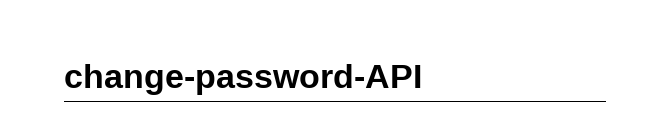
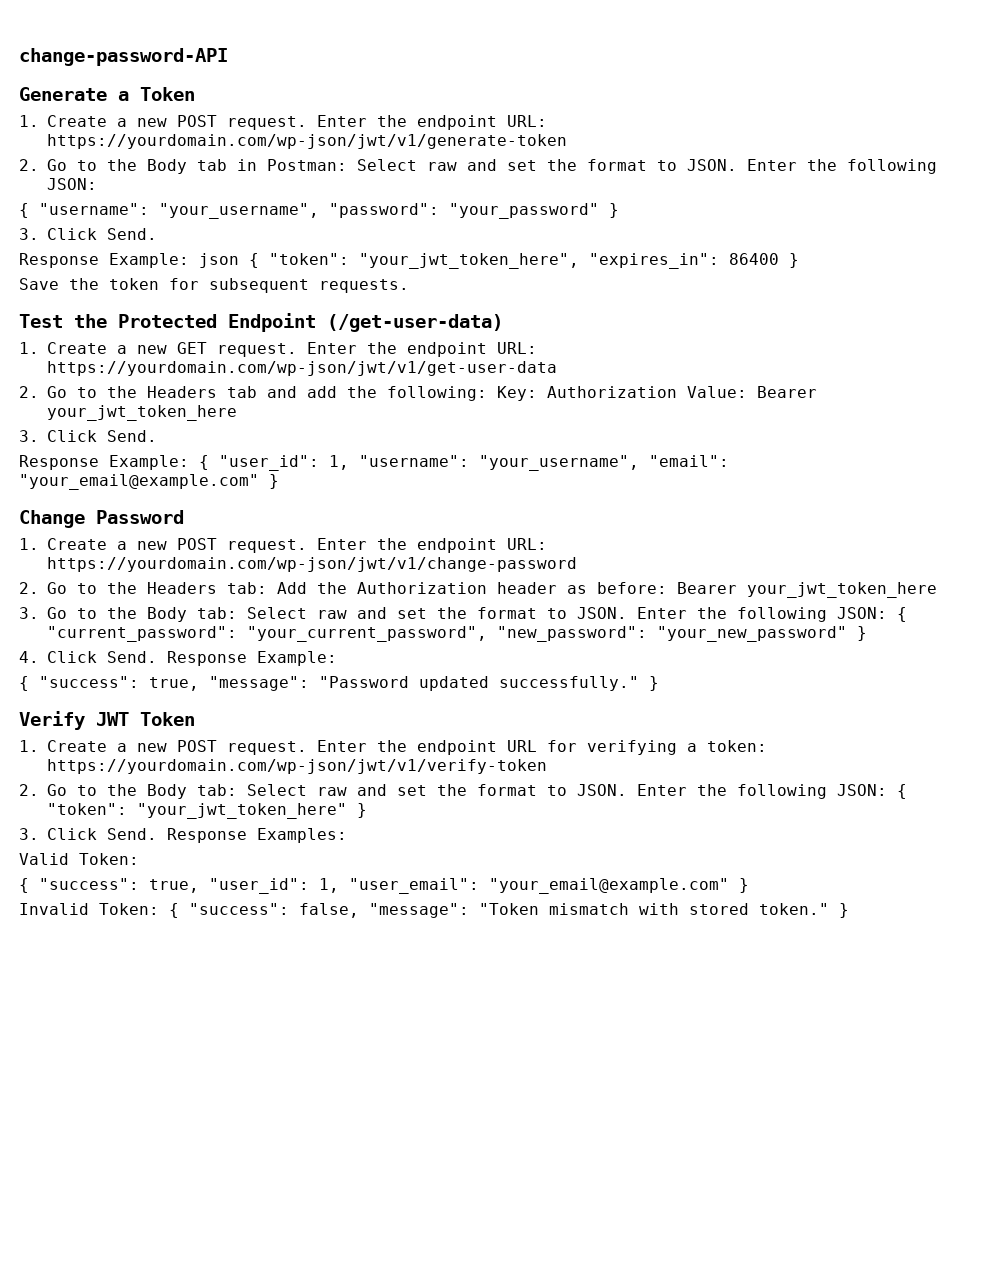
(422, 79) none -> [19,87,195,101] [19,115,547,130] [47,134,567,149] [19,159,937,174] [47,178,97,190] [19,203,619,219] [19,228,157,240] [19,253,799,269] [19,278,409,293] [19,313,503,332] [19,342,537,357] [47,361,557,376] [19,386,817,401] [47,405,237,421] [19,430,157,442] [19,455,729,471] [19,474,279,490] [19,510,184,528] [19,538,547,553] [47,557,577,572] [19,582,937,598] [19,607,907,622] [47,626,867,642] [19,651,337,666] [19,676,659,691] [19,711,195,730] [19,740,767,755] [47,759,547,774] [19,784,907,799] [47,803,367,819] [19,828,347,843] [19,853,139,865] [19,878,749,894] [19,903,849,918] // Generate a Token // 1. Create a new POST request. Enter the endpoint URL: https://yourdomain.com/wp-json/jwt/v1/generate-token // 2. Go to the Body tab in Postman: Select raw and set the format to JSON. Enter the following JSON: // { "username": "your_username", "password": "your_password" } // 3. Click Send. // Response Example: json { "token": "your_jwt_token_here", "expires_in": 86400 } // Save the token for subsequent requests. // Test the Protected Endpoint (/get-user-data) // 1. Create a new GET request. Enter the endpoint URL: https://yourdomain.com/wp-json/jwt/v1/get-user-data // 2. Go to the Headers tab and add the following: Key: Authorization Value: Bearer your_jwt_token_here // 3. Click Send. // Response Example: { "user_id": 1, "username": "your_username", "email": "your_email@example.com" } // Change Password // 1. Create a new POST request. Enter the endpoint URL: https://yourdomain.com/wp-json/jwt/v1/change-password // 2. Go to the Headers tab: Add the Authorization header as before: Bearer your_jwt_token_here // 3. Go to the Body tab: Select raw and set the format to JSON. Enter the following JSON: { "current_password": "your_current_password", "new_password": "your_new_password" } // 4. Click Send. Response Example: // { "success": true, "message": "Password updated successfully." } // Verify JWT Token // 1. Create a new POST request. Enter the endpoint URL for verifying a token: https://yourdomain.com/wp-json/jwt/v1/verify-token // 2. Go to the Body tab: Select raw and set the format to JSON. Enter the following JSON: { "token": "your_jwt_token_here" } // 3. Click Send. Response Examples: // Valid Token: // { "success": true, "user_id": 1, "user_email": "your_email@example.com" } // Invalid Token: { "success": false, "message": "Token mismatch with stored token." }

